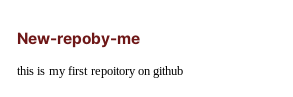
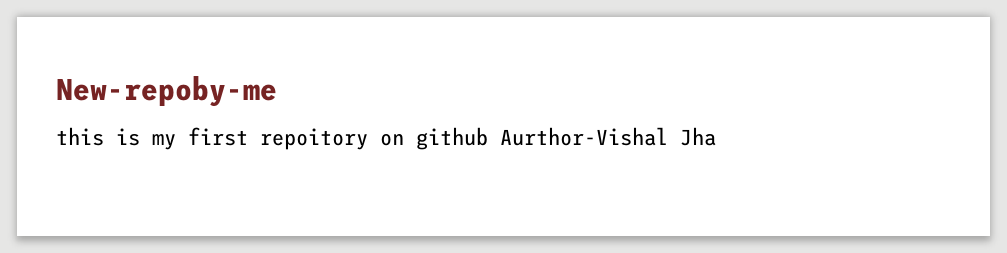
(184, 72) none -> [500,127,716,146] Aurthor-Vishal Jha

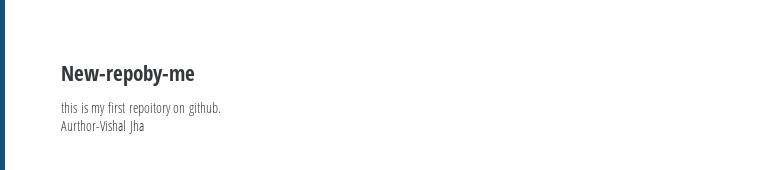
[416,127,488,150] github -> [188,102,221,116] github. //

